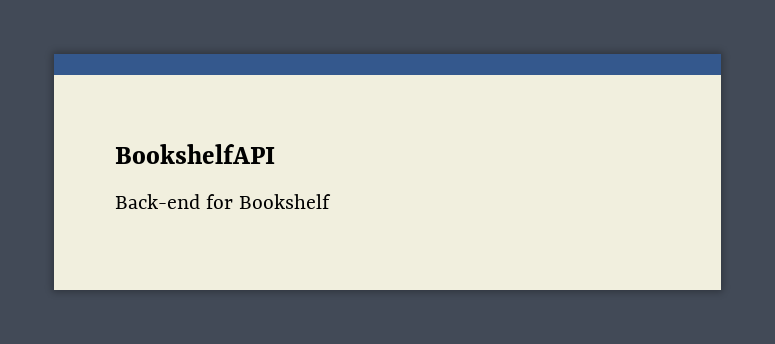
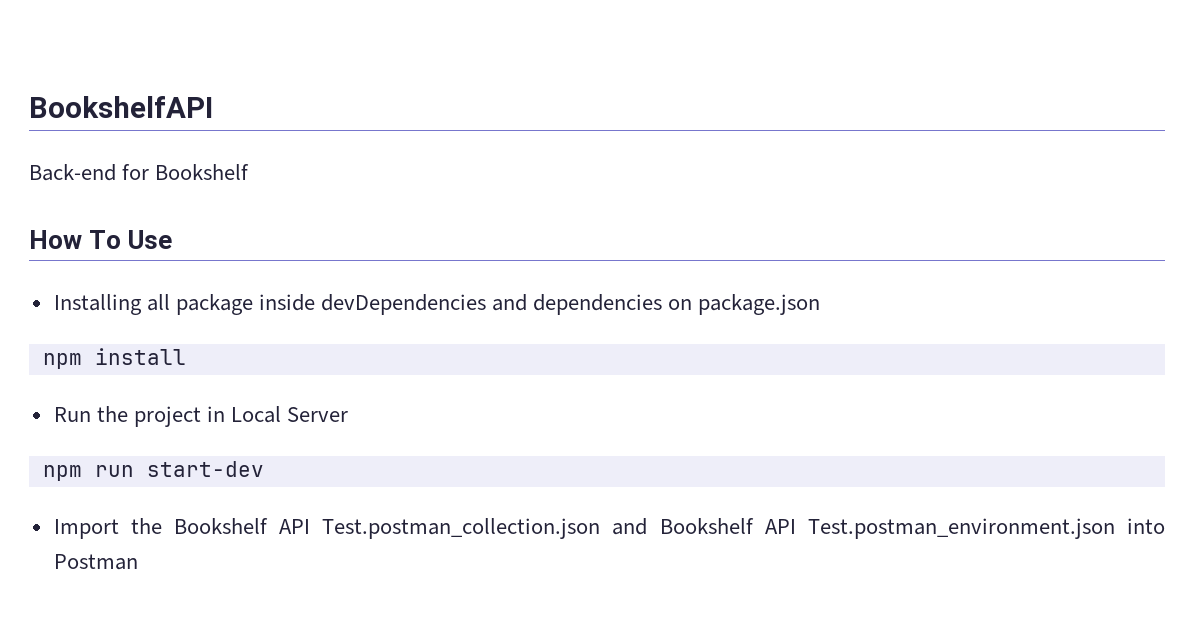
(332, 201) none -> [29,230,173,249] [53,294,821,315] [42,348,186,369] [53,406,349,427] [42,461,264,481] [53,518,1166,539] [53,554,138,570] // How To Use // Installing all package inside devDependencies and dependencies on package.json // npm install // Run the project in Local Server // npm run start-dev // Import the Bookshelf API Test.postman_collection.json and Bookshelf API Test.postman_environment.json into Postman

